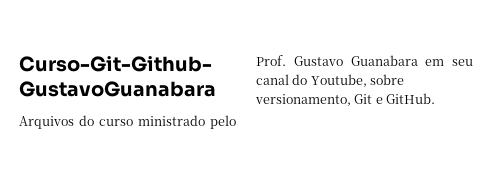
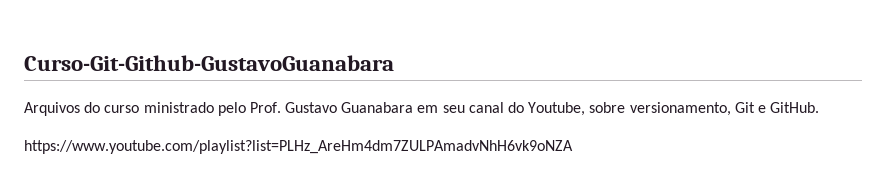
(436, 98) none -> [24,140,573,154] // https://www.youtube.com/playlist?list=PLHz_AreHm4dm7ZULPAmadvNhH6vk9oNZA

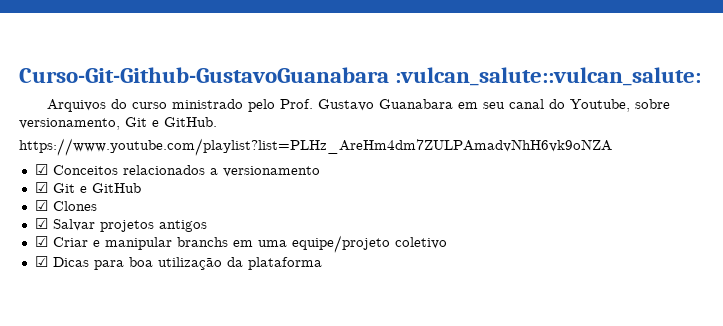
(394, 63) none -> [395,67,702,86] :vulcan_salute::vulcan_salute:
(573, 147) none -> [34,164,320,177] [34,182,141,193] [34,200,97,211] [34,218,207,232] [34,235,447,253] [34,256,322,270] // ☑ Conceitos relacionados a versionamento // ☑ Git e GitHub // ☑ Clones // ☑ Salvar projetos antigos // ☑ Criar e manipular branchs em uma equipe/projeto coletivo // ☑ Dicas para boa utilização da plataforma

